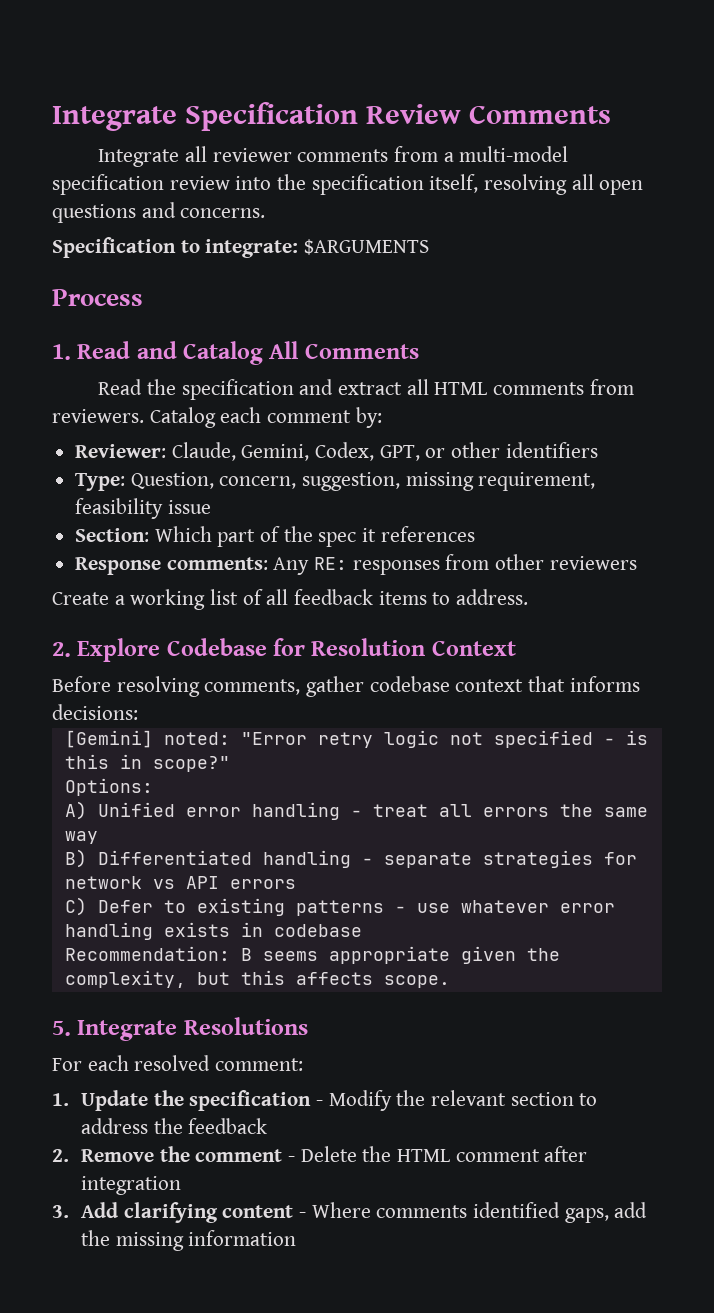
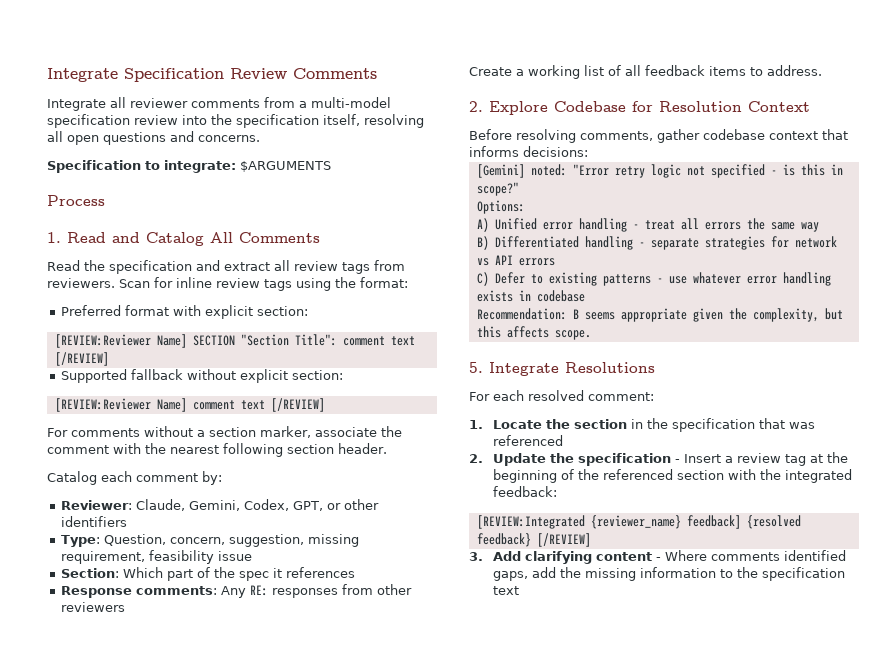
[434,379,634,395] [52,409,144,423] HTML comments from reviewers. -> [294,260,405,274] [47,277,408,291] [61,305,309,319] [54,334,415,348] [54,352,109,366] [61,369,344,383] [54,398,325,412] [47,426,402,438] [47,443,387,457] review tags from reviewers. Scan for inline review tags using the format: // Preferred format with explicit section: // [REVIEW:Reviewer Name] SECTION "Section Title": comment text [/REVIEW] // Supported fallback without explicit section: // [REVIEW:Reviewer Name] comment text [/REVIEW] // For comments without a section marker, associate the comment with the nearest following section header. //
[81,1090,598,1111] [81,1118,268,1134] [52,1146,588,1162] [81,1176,182,1195] Update the specification - Modify the relevant section to address the feedback // 2. Remove the comment - Delete the HTML comment after integration -> [492,418,815,432] [492,435,563,446] [469,452,848,466] [492,469,852,483] [492,486,557,497] [476,515,801,529] [476,533,591,547] Locate the section in the specification that was referenced // 2. Update the specification - Insert a review tag at the beginning of the referenced section with the integrated feedback: // [REVIEW:Integrated {reviewer_name} feedback] {resolved feedback} [/REVIEW]
(297, 1238) none -> [719,567,845,581] [492,586,519,595] to the specification text

